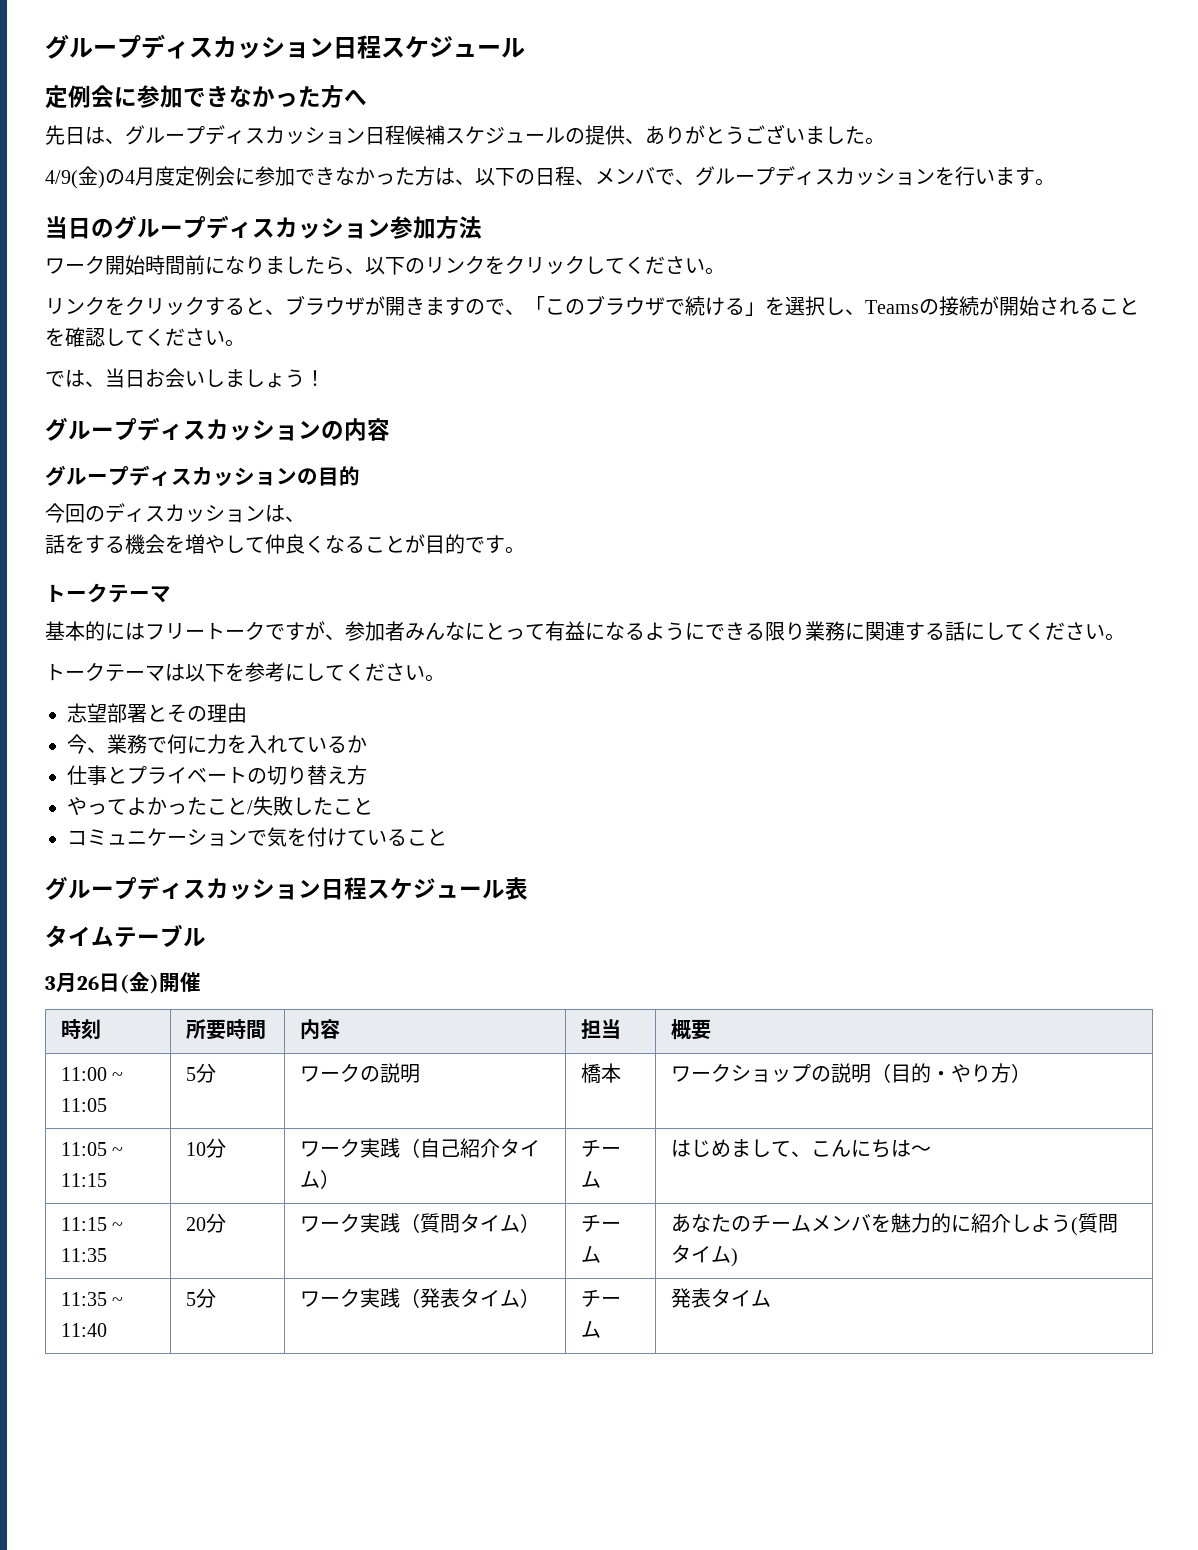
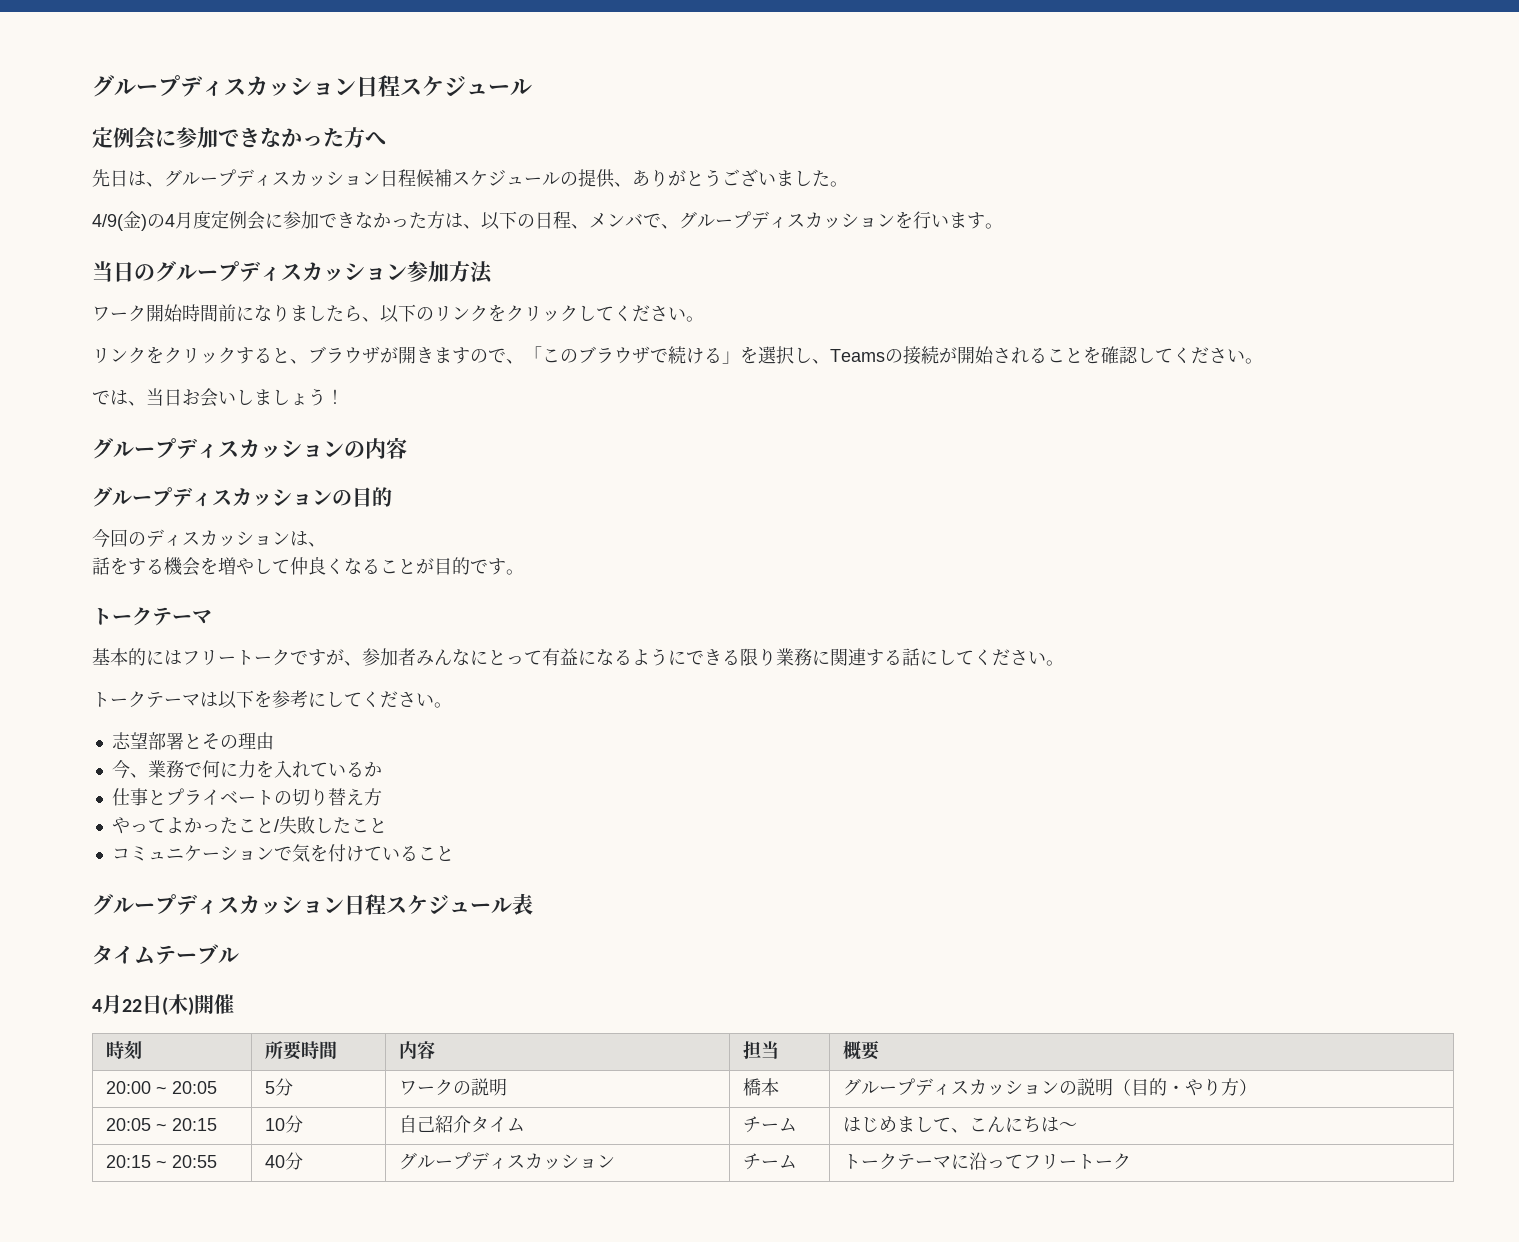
[45,972,150,994] 3月26日(金 -> [92,994,188,1016] 4月22日(木
[60,1067,124,1081] [60,1098,107,1112] 11:00 ~ 11:05 -> [105,1081,217,1094] 20:00 ~ 20:05
[670,1063,811,1083] ワークショップ -> [842,1078,1059,1096] グループディスカッション
[60,1142,124,1156] [60,1173,107,1187] 11:05 ~ 11:15 -> [105,1118,217,1131] 20:05 ~ 20:15
[299,1138,420,1158] ワーク実践（ -> (303, 1124) none
[319,1169,340,1189] ） -> (525, 1124) none
[60,1217,124,1231] [60,1248,107,1262] [185,1213,226,1233] [299,1213,540,1233] [580,1214,621,1232] [580,1245,601,1263] [670,1213,1118,1236] [670,1244,738,1267] [60,1292,124,1306] [60,1323,107,1337] [185,1288,216,1308] [299,1288,540,1308] [580,1289,621,1307] [580,1320,601,1338] [670,1288,771,1308] 11:15 ~ 11:35 | 20分 | ワーク実践（質問タイム） | チーム | あなたのチームメンバを魅力的に紹介しよう(質問タイム) // 11:35 ~ 11:40 | 5分 | ワーク実践（発表タイム） | チーム | 発表タイム -> [105,1155,217,1168] [264,1152,303,1170] [398,1152,615,1170] [742,1153,797,1170] [842,1152,1131,1170] 20:15 ~ 20:55 | 40分 | グループディスカッション | チーム | トークテーマに沿ってフリートーク

